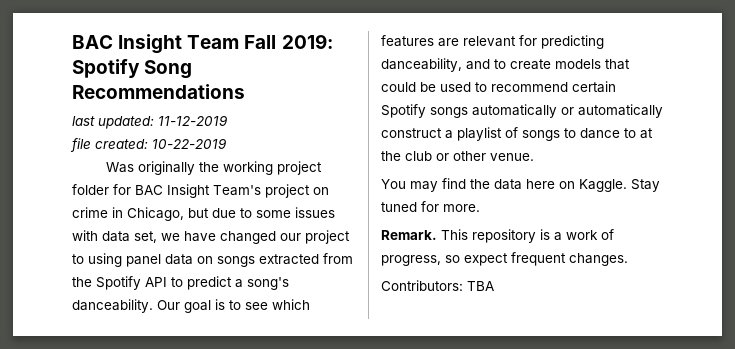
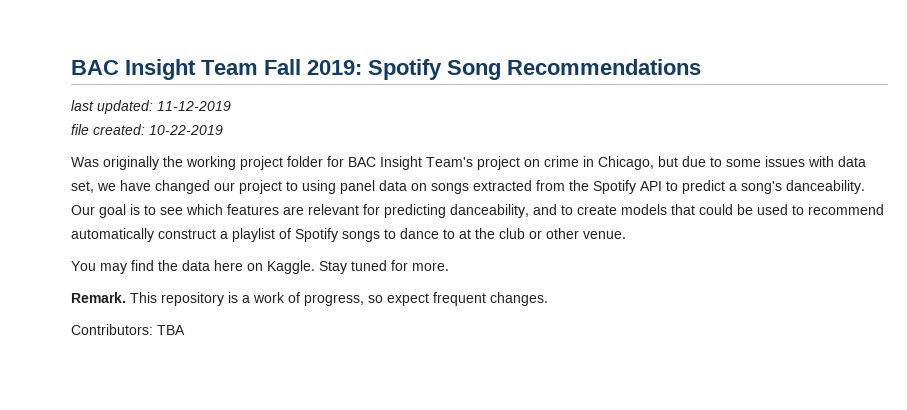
[572,81,616,93] [381,104,574,118] certain Spotify songs automatically or -> (884, 209) none
(518, 132) none -> [295,228,338,242] Spotify

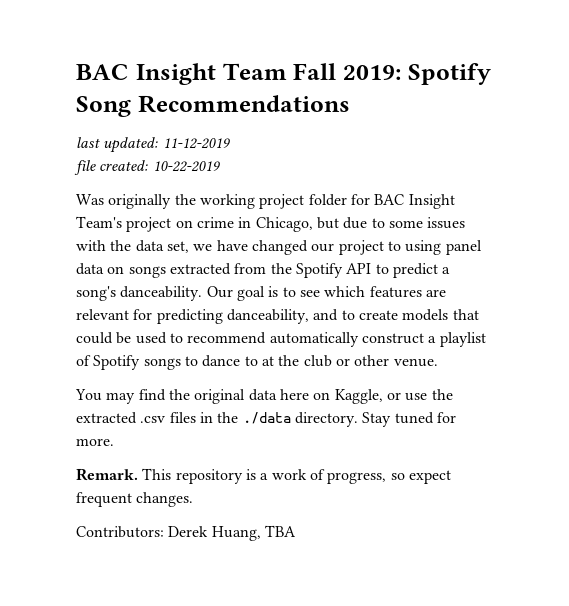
(834, 161) none -> [110,240,132,251] the
(178, 265) none -> [194,389,246,404] original
[267,260,315,274] Kaggle. -> [334,389,453,404] [76,412,358,427] Kaggle, or use the extracted .csv files in the ./data directory.
(153, 329) none -> [168,526,261,541] Derek Huang,

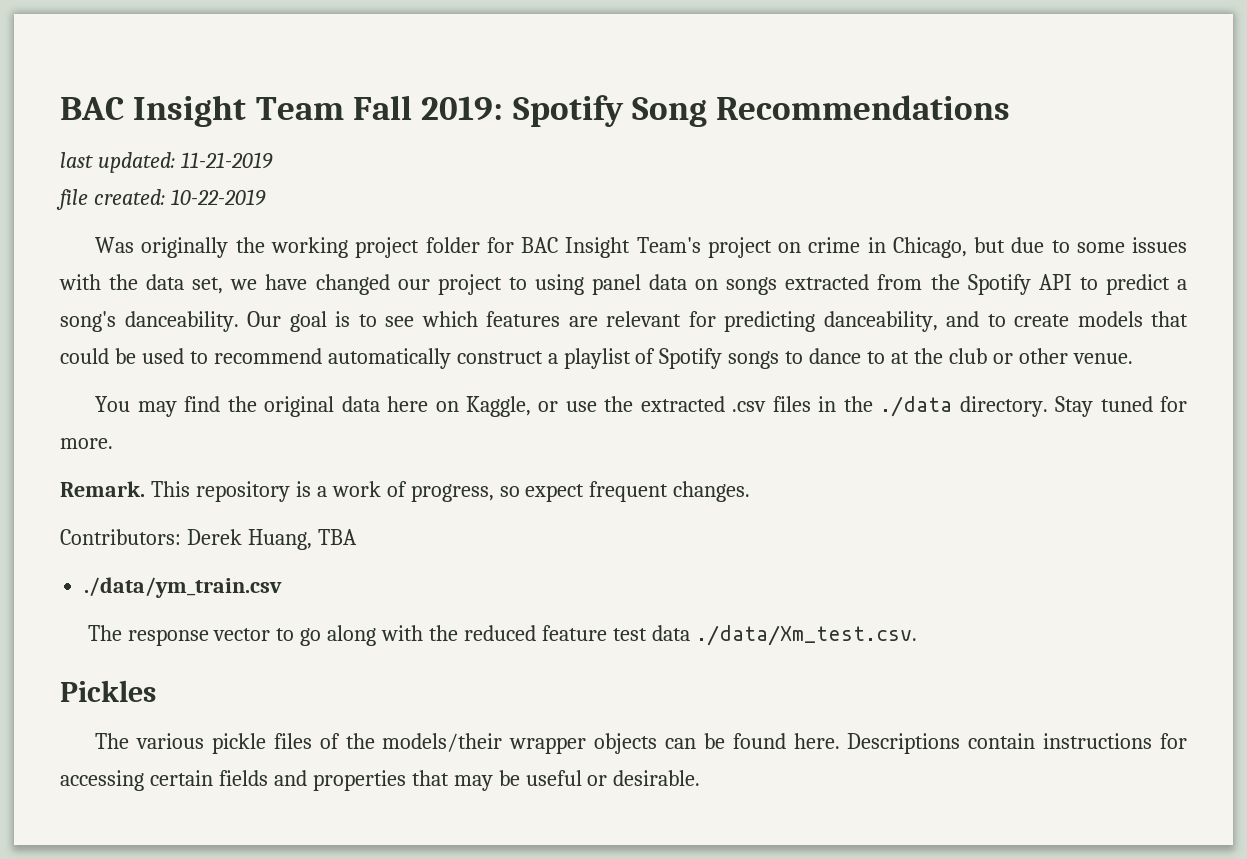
[162,138,231,149] 11-12-2019 -> [180,152,273,169] 11-21-2019
(296, 531) none -> [84,577,283,598] [87,625,917,646] [60,680,156,702] [95,733,1187,754] [60,770,701,791] // ./data/ym_train.csv // The response vector to go along with the reduced feature test data ./data/Xm_test.csv. // Pickles // The various pickle files of the models/their wrapper objects can be found here. Descriptions contain instructions for accessing certain fields and properties that may be useful or desirable.

